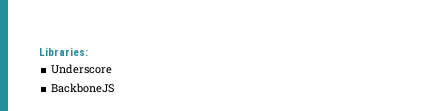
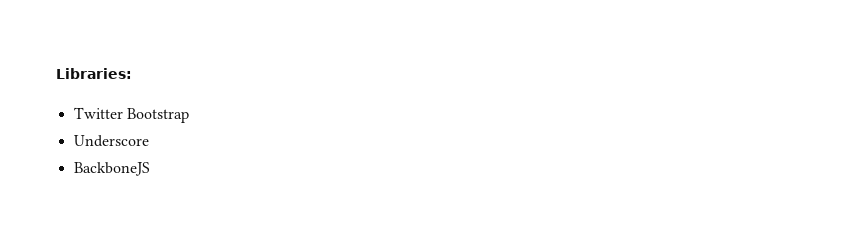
(88, 51) none -> [73,107,189,123] // Twitter Bootstrap

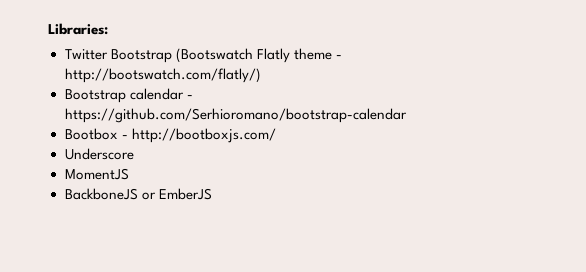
(189, 115) none -> [175,48,342,63] [64,68,261,83] [64,88,193,103] [64,108,407,123] [64,128,276,143] (Bootswatch Flatly theme - http://bootswatch.com/flatly/) // Bootstrap calendar - https://github.com/Serhioromano/bootstrap-calendar // Bootbox - http://bootboxjs.com/
(149, 141) none -> [64,168,129,180] // MomentJS
(150, 169) none -> [141,188,212,200] or EmberJS

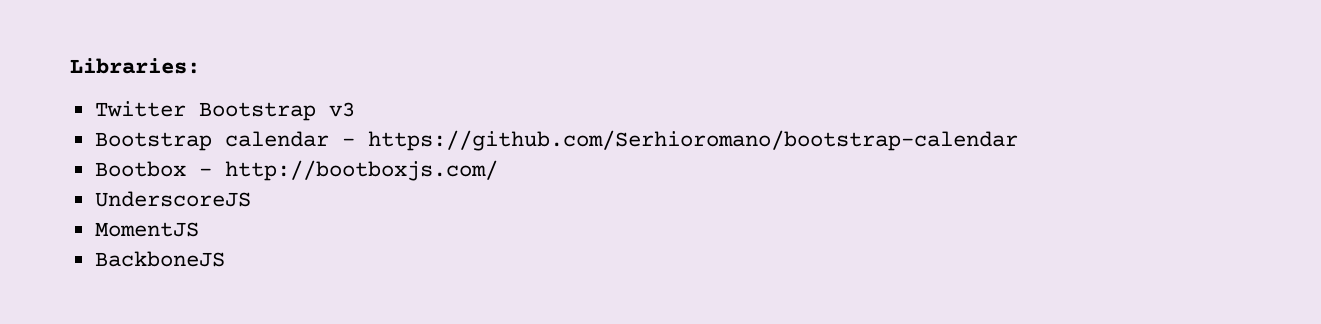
[175,48,342,63] [64,68,261,83] (Bootswatch Flatly theme - http://bootswatch.com/flatly/) -> [328,102,355,117] v3
[64,148,134,160] Underscore -> [94,191,251,207] UnderscoreJS
[141,188,212,200] or EmberJS -> (225, 259) none

